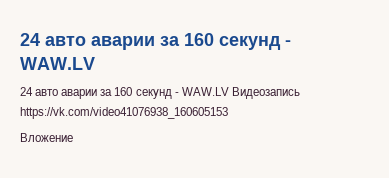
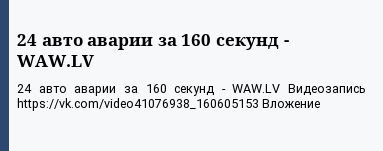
(228, 113) // -> (259, 104) none

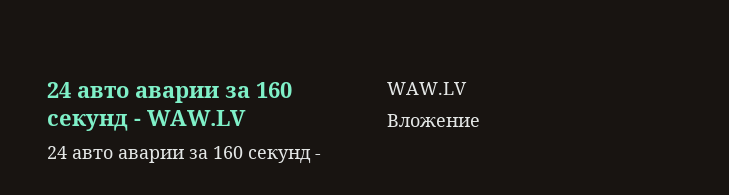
[288,84,366,96] [17,98,259,111] Видеозапись https://vk.com/video41076938_160605153 -> (467, 88) //

